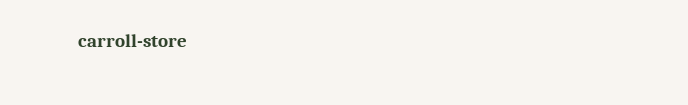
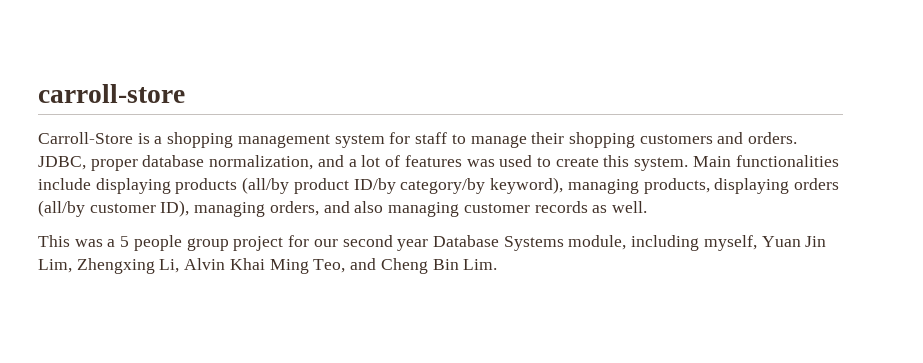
(187, 40) none -> [38,132,798,148] [38,155,839,171] [38,177,839,194] [38,200,647,217] [38,235,827,251] [38,258,498,274] // Carroll-Store is a shopping management system for staff to manage their shopping customers and orders. JDBC, proper database normalization, and a lot of features was used to create this system. Main functionalities include displaying products (all/by product ID/by category/by keyword), managing products, displaying orders (all/by customer ID), managing orders, and also managing customer records as well. // This was a 5 people group project for our second year Database Systems module, including myself, Yuan Jin Lim, Zhengxing Li, Alvin Khai Ming Teo, and Cheng Bin Lim.

